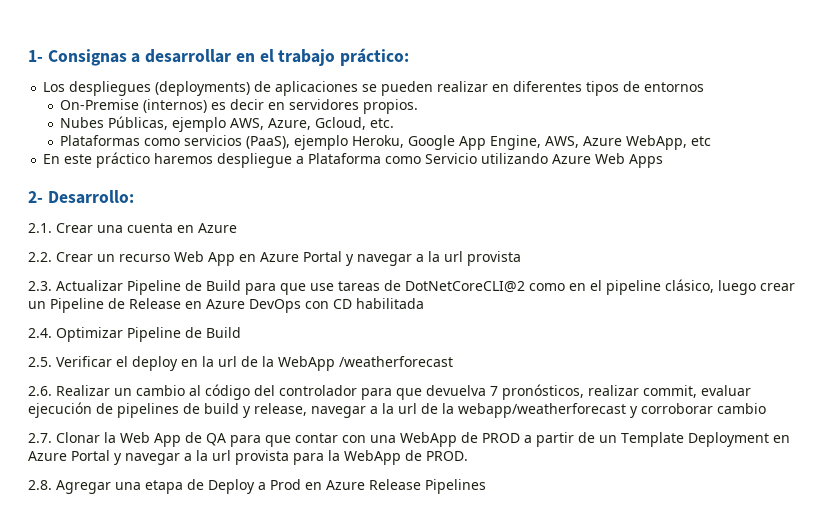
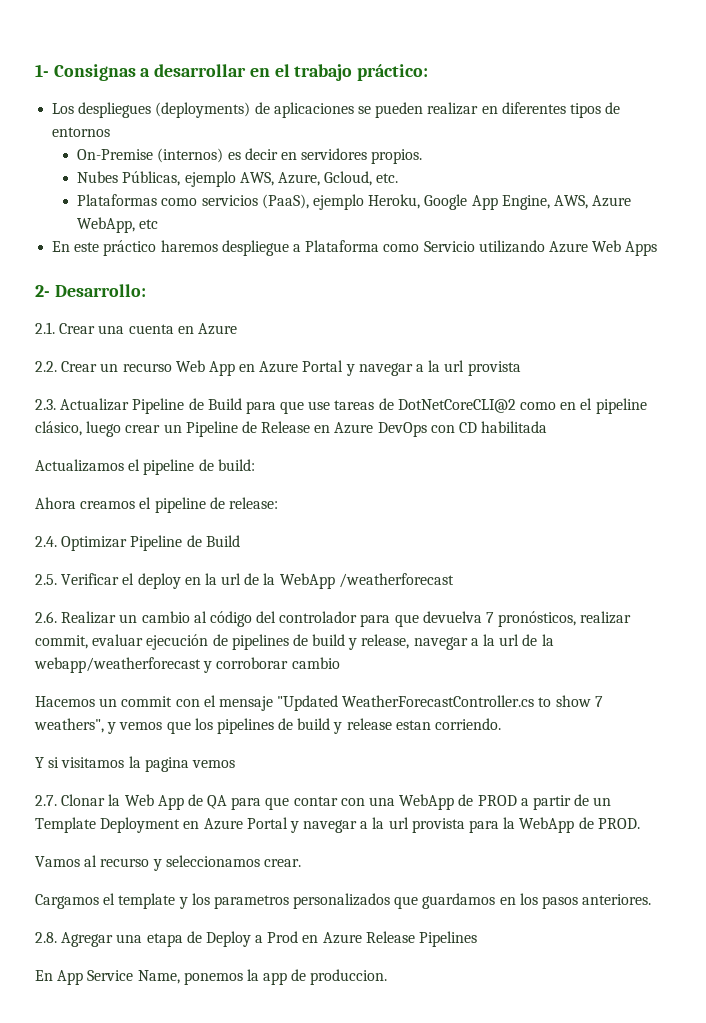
(424, 303) none -> [35,459,255,475] [35,497,278,513] // Actualizamos el pipeline de build: // Ahora creamos el pipeline de release:
(766, 408) none -> [35,695,603,711] [34,718,502,734] [35,756,235,772] // Hacemos un commit con el mensaje "Updated WeatherForecastController.cs to show 7 weathers", y vemos que los pipelines de build y release estan corriendo. // Y si visitamos la pagina vemos
(468, 456) none -> [35,855,301,871] [35,893,652,909] // Vamos al recurso y seleccionamos crear. // Cargamos el template y los parametros personalizados que guardamos en los pasos anteriores.
(486, 486) none -> [35,969,388,985] // En App Service Name, ponemos la app de produccion.

